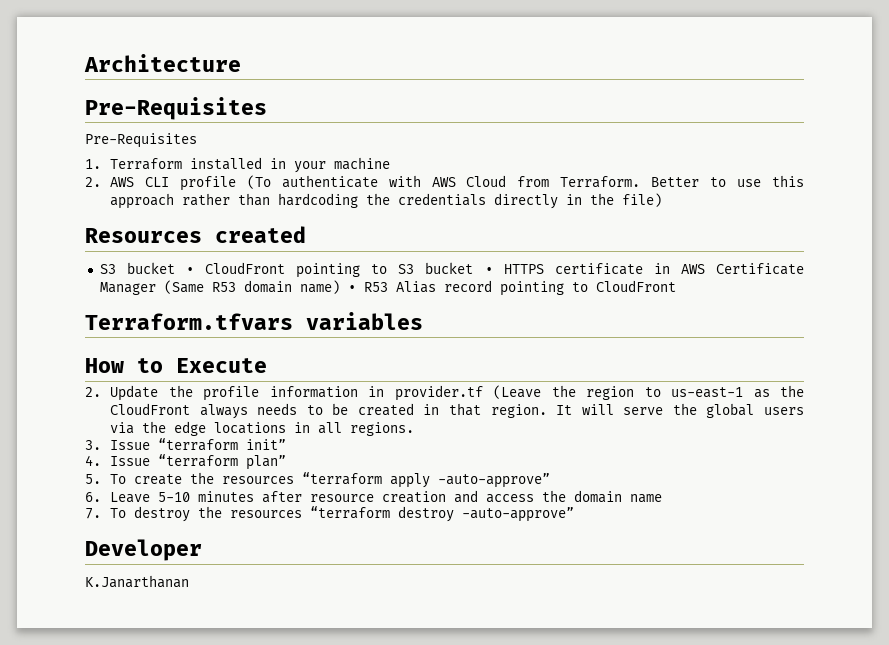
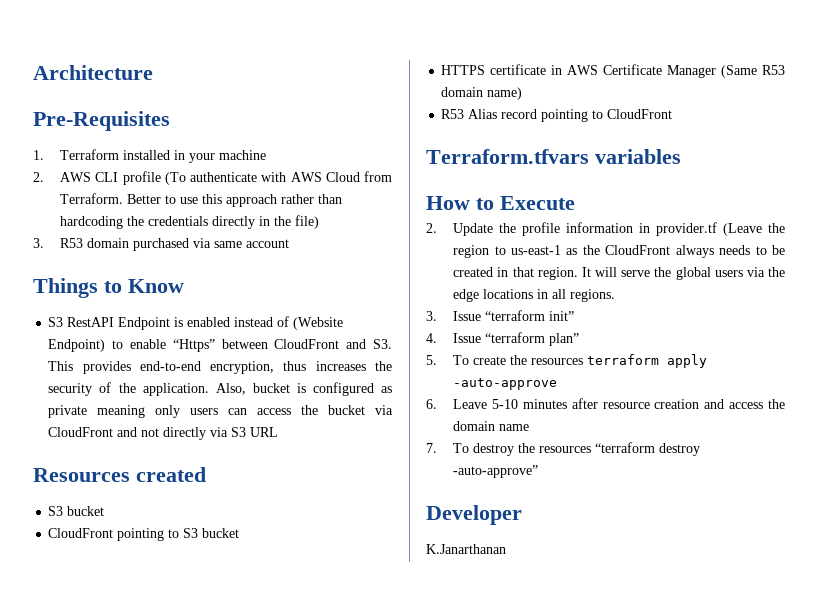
[85,133,197,148] // Pre-Requisites -> (170, 121) none
(663, 200) none -> [33,238,290,251] [33,278,184,298] [48,316,344,330] [48,339,393,352] [48,361,392,374] [48,382,392,396] [48,405,393,418] [48,427,279,440] // 3. R53 domain purchased via same account // Things to Know // S3 RestAPI Endpoint is enabled instead of (Website Endpoint) to enable “Https” between CloudFront and S3. This provides end-to-end encryption, thus increases the security of the application. Also, bucket is configured as private meaning only users can access the bucket via CloudFront and not directly via S3 URL
[186,267,195,274] • -> (105, 511) //
[484,267,493,274] • -> (240, 533) //
[347,285,356,292] • -> (523, 93) //
[302,472,551,488] “terraform apply -auto-approve” -> [587,354,708,368] [453,378,558,390] terraform apply -auto-approve

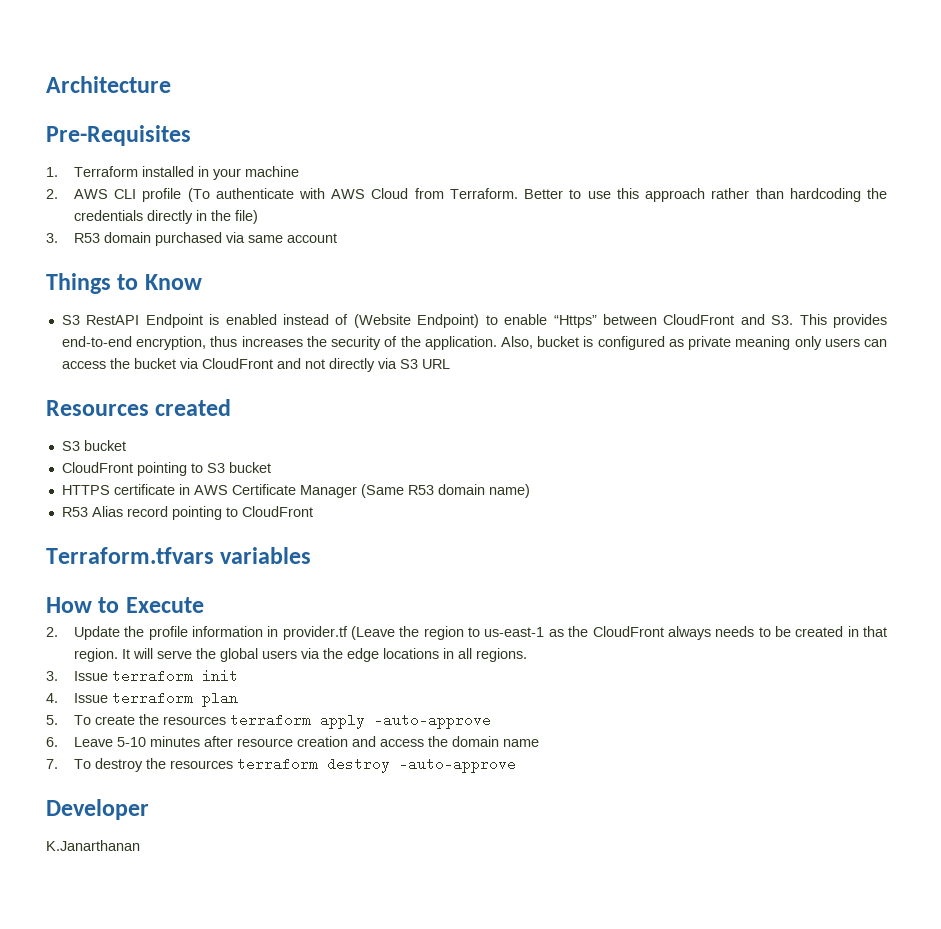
[485,310,575,321] “terraform init” -> [111,669,238,683] terraform init
[485,332,580,346] “terraform plan” -> [111,691,238,707] terraform plan
[595,442,701,456] [453,465,539,478] “terraform destroy -auto-approve” -> [236,757,516,773] terraform destroy -auto-approve

